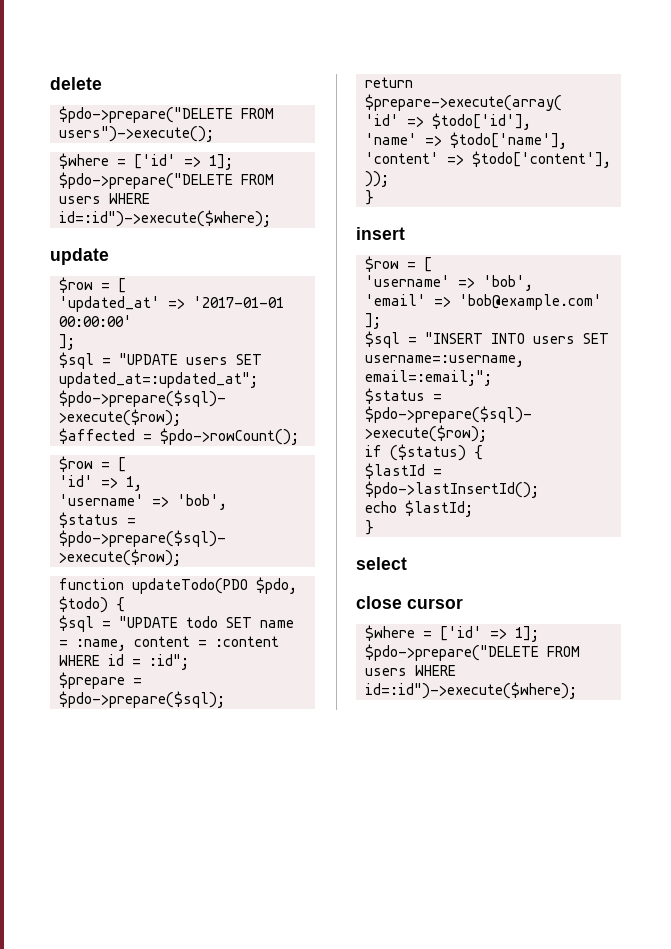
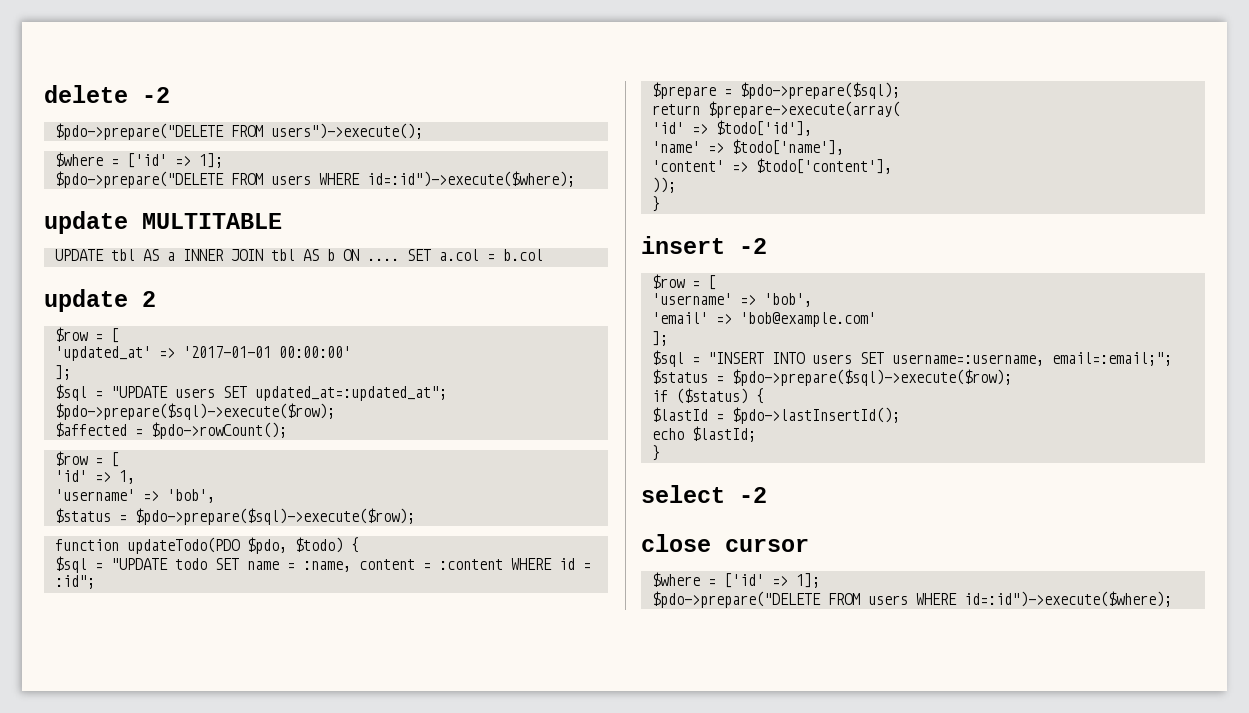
(102, 83) none -> [142,87,170,103] -2
(109, 256) none -> [142,213,282,229] [54,249,543,261] [44,289,156,312] MULTITABLE // UPDATE tbl AS a INNER JOIN tbl AS b ON .... SET a.col = b.col // update 2
(405, 233) none -> [739,238,767,254] -2
(407, 563) none -> [739,487,767,503] -2

